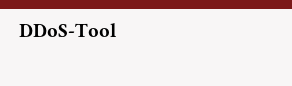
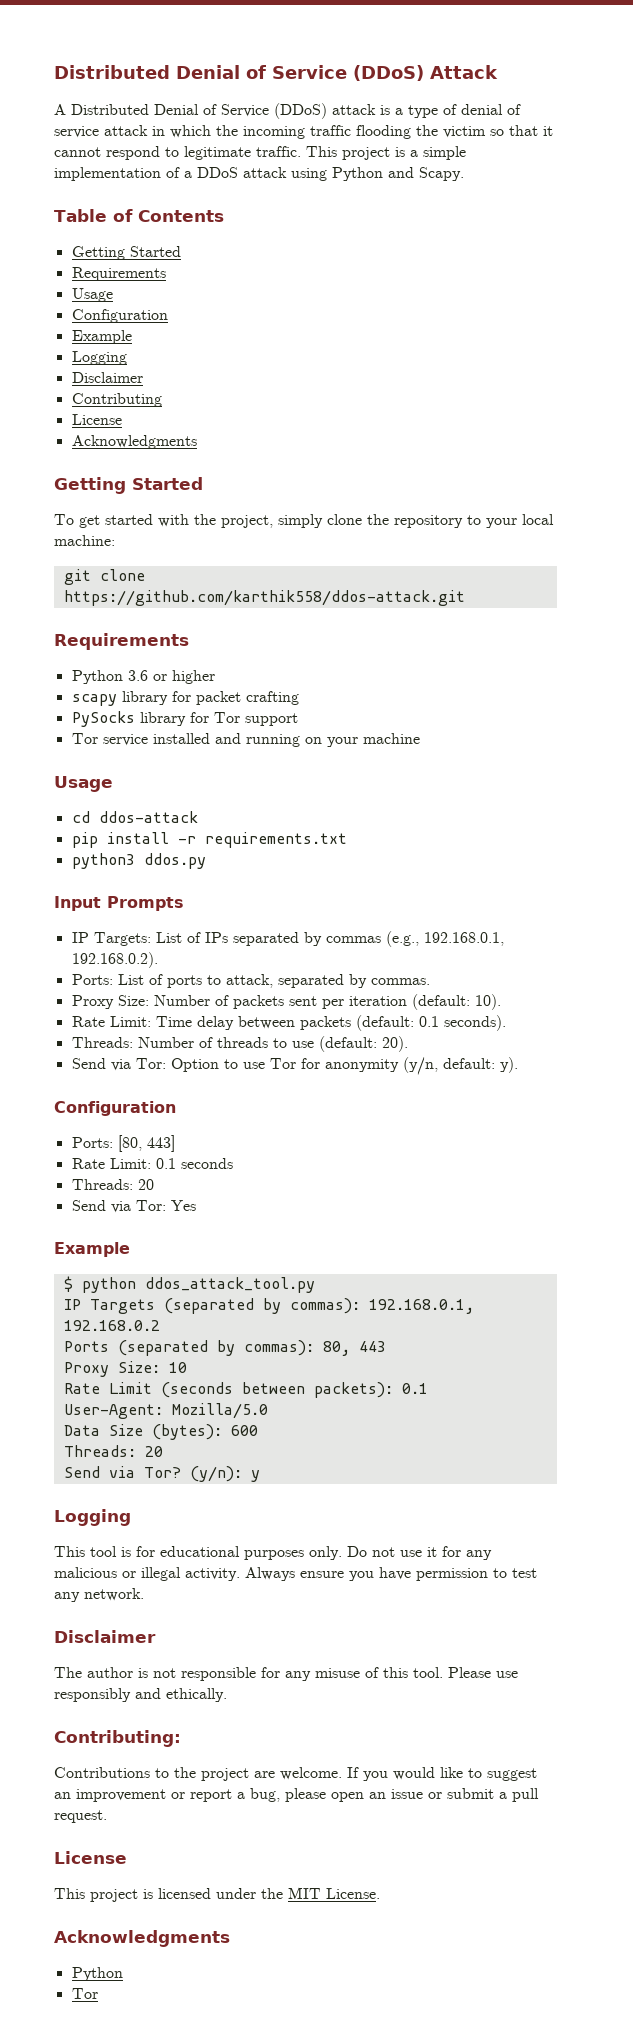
[19,23,117,37] DDoS-Tool -> [54,65,498,81] [54,103,521,119] [54,125,553,139] [54,146,466,160] [54,167,464,181] [54,209,224,222] [71,246,181,260] [71,267,166,281] [71,288,113,302] [71,309,168,323] [71,330,132,344] [71,351,127,365] [71,372,143,383] [71,393,162,407] [71,414,122,425] [71,435,197,449] [54,477,203,494] [54,514,554,528] [54,535,115,546] [63,569,145,585] [63,590,465,606] [54,633,189,650] [71,670,215,684] [71,691,299,706] [71,711,298,727] [71,733,420,747] [54,776,113,792] [71,811,198,823] [71,832,347,848] [71,853,206,869] [54,896,184,911] [71,931,504,947] [71,952,158,968] [71,974,430,988] [71,994,501,1010] [71,1015,506,1031] [71,1036,408,1052] [71,1057,518,1075] [54,1101,176,1116] [71,1135,175,1152] [71,1158,233,1169] [71,1179,154,1190] [71,1200,196,1213] [54,1242,130,1257] [63,1276,315,1293] [63,1298,474,1314] [63,1320,160,1331] [63,1340,386,1356] [63,1361,187,1377] [63,1382,428,1398] [63,1403,268,1419] [63,1424,258,1440] [63,1445,163,1457] [63,1466,260,1482] [54,1509,131,1526] [54,1546,492,1560] [54,1567,537,1581] [54,1588,144,1602] [54,1630,156,1643] [54,1667,518,1681] [54,1688,227,1702] [54,1730,181,1747] [54,1767,537,1781] [54,1788,539,1802] [54,1810,107,1823] [54,1851,127,1864] [54,1887,380,1902] [54,1930,230,1947] [71,1967,123,1981] [71,1988,98,1999] Distributed Denial of Service (DDoS) Attack // A Distributed Denial of Service (DDoS) attack is a type of denial of service attack in which the incoming traffic flooding the victim so that it cannot respond to legitimate traffic. This project is a simple implementation of a DDoS attack using Python and Scapy. // Table of Contents // Getting Started // Requirements // Usage // Configuration // Example // Logging // Disclaimer // Contributing // License // Acknowledgments // Getting Started // To get started with the project, simply clone the repository to your local machine: // git clone https://github.com/karthik558/ddos-attack.git // Requirements // Python 3.6 or higher // scapy library for packet crafting // PySocks library for Tor support // Tor service installed and running on your machine // Usage // cd ddos-attack // pip install -r requirements.txt // python3 ddos.py // Input Prompts // IP Targets: List of IPs separated by commas (e.g., 192.168.0.1, 192.168.0.2). // Ports: List of ports to attack, separated by commas. // Proxy Size: Number of packets sent per iteration (default: 10). // Rate Limit: Time delay between packets (default: 0.1 seconds). // Threads: Number of threads to use (default: 20). // Send via Tor: Option to use Tor for anonymity (y/n, default: y). // Configuration // Ports: [80, 443] // Rate Limit: 0.1 seconds // Threads: 20 // Send via Tor: Yes // Example // $ python ddos_attack_tool.py // IP Targets (separated by commas): 192.168.0.1, 192.168.0.2 // Ports (separated by commas): 80, 443 // Proxy Size: 10 // Rate Limit (seconds between packets): 0.1 // User-Agent: Mozilla/5.0 // Data Size (bytes): 600 // Threads: 20 // Send via Tor? (y/n): y // Logging // This tool is for educational purposes only. Do not use it for any malicious or illegal activity. Always ensure you have permission to test any network. // Disclaimer // The author is not responsible for any misuse of this tool. Please use responsibly and ethically. // Contributing: // Contributions to the project are welcome. If you would like to suggest an improvement or report a bug, please open an issue or submit a pull request. // License // This project is licensed under the MIT License. // Acknowledgments // Python // Tor

